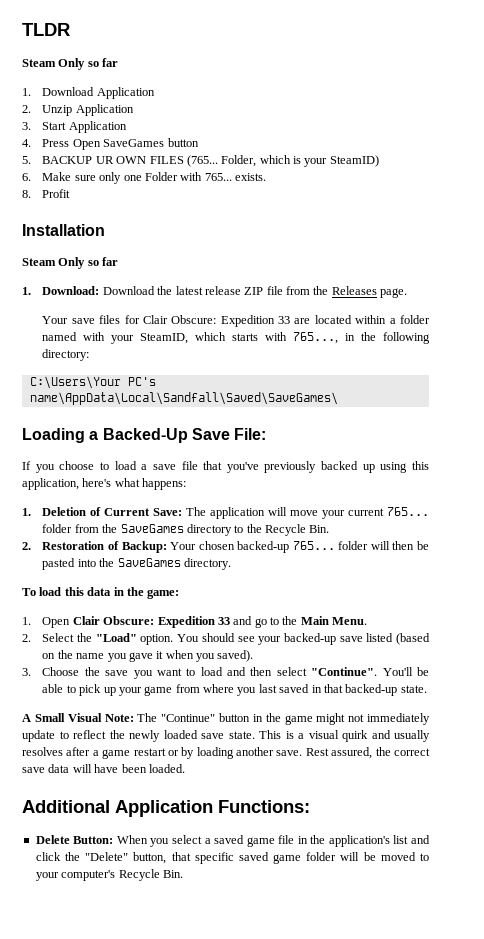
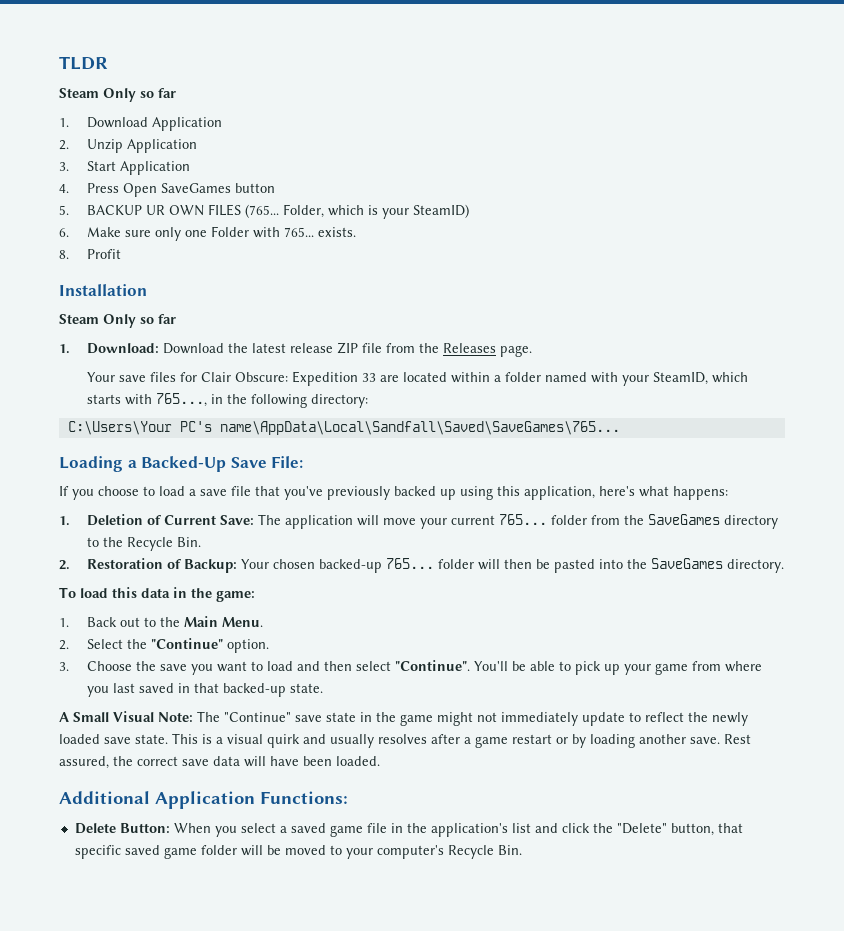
[29,392,338,405] name\AppData\Local\Sandfall\Saved\SaveGames\ -> [219,421,620,435] name\AppData\Local\Sandfall\Saved\SaveGames\765...
[42,616,267,628] Open Clair Obscure: Expedition 33 and go -> [87,617,141,627] Back out
[95,633,137,642] "Load" -> [151,638,224,649] "Continue"
[177,633,431,645] [42,650,254,662] You should see your backed-up save listed (based on the name you gave it when you saved). -> (270, 646) none
[219,713,250,722] button -> [295,712,356,722] save state

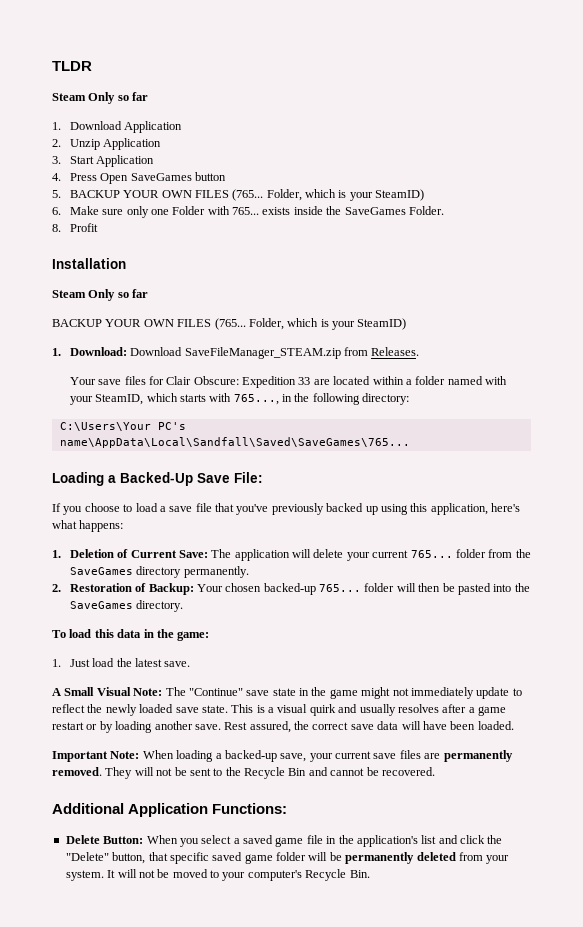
[146,205,166,215] UR -> [123,190,160,198] YOUR
[318,227,357,237] exists. -> [262,206,444,215] exists inside the SaveGames Folder.
[59,342,533,357] 1. Download: Download the latest release ZIP file from the Releases page. -> [52,318,407,330] [52,347,420,359] BACKUP YOUR OWN FILES (765... Folder, which is your SteamID) // 1. Download: Download SaveFileManager_STEAM.zip from Releases.
[383,518,417,525] move -> [313,549,344,558] delete
[87,537,202,551] to the Recycle Bin. -> [183,566,249,578] permanently.
[87,616,264,627] [59,638,270,653] [59,660,763,675] [87,683,324,697] Back out to the Main Menu. // 2. Select the "Continue" option. // 3. Choose the save you want to load and then select "Continue". You'll be able to pick up your game from where you last saved in that backed-up state. -> [69,658,191,667] Just load the latest save.
(380, 761) none -> [52,750,513,762] [52,767,435,779] // Important Note: When loading a backed-up save, your current save files are permanently removed. They will not be sent to the Recycle Bin and cannot be recovered.
(281, 850) none -> [345,852,510,864] [65,869,170,881] permanently deleted from your system. It will not be

